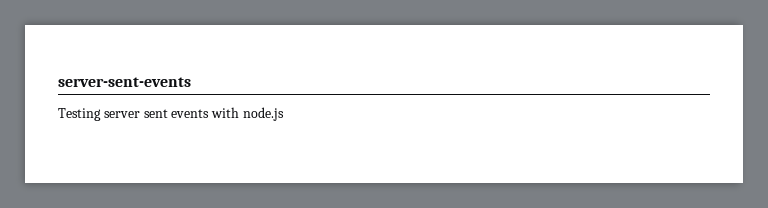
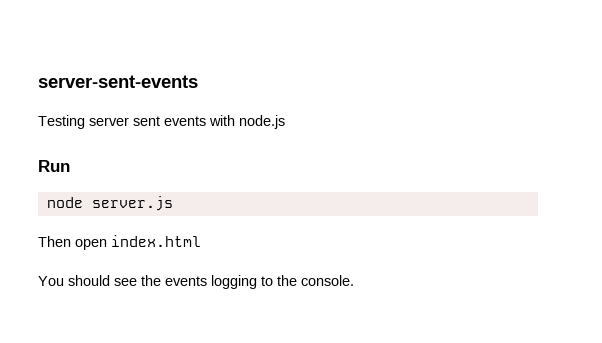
(284, 114) none -> [38,160,70,172] [46,196,173,211] [38,235,201,250] [38,275,354,289] // Run // node server.js // Then open index.html // You should see the events logging to the console.

